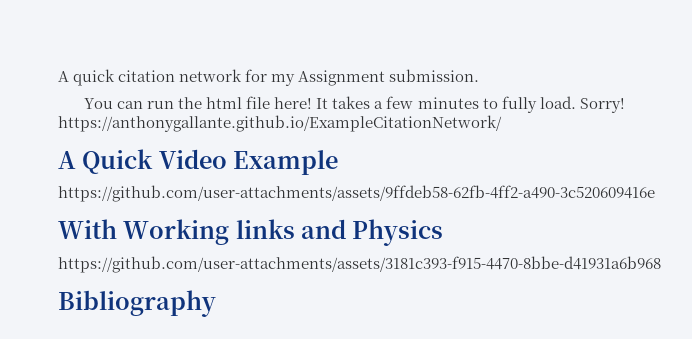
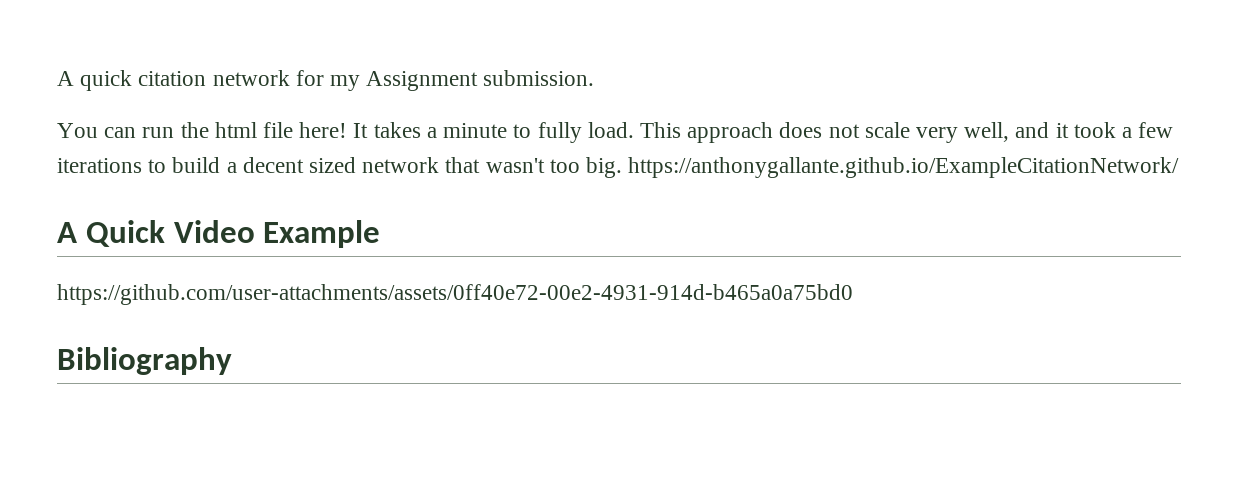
[386,96,479,109] few minutes -> [443,123,508,138] minute
[579,98,625,113] Sorry! -> [639,122,1174,143] [57,157,623,178] This approach does not scale very well, and it took a few iterations to build a decent sized network that wasn't too big.
[58,185,655,202] [58,219,444,246] [58,256,661,273] https://github.com/user-attachments/assets/9ffdeb58-62fb-4ff2-a490-3c520609416e // With Working links and Physics // https://github.com/user-attachments/assets/3181c393-f915-4470-8bbe-d41931a6b968 -> [57,284,853,305] https://github.com/user-attachments/assets/0ff40e72-00e2-4931-914d-b465a0a75bd0

